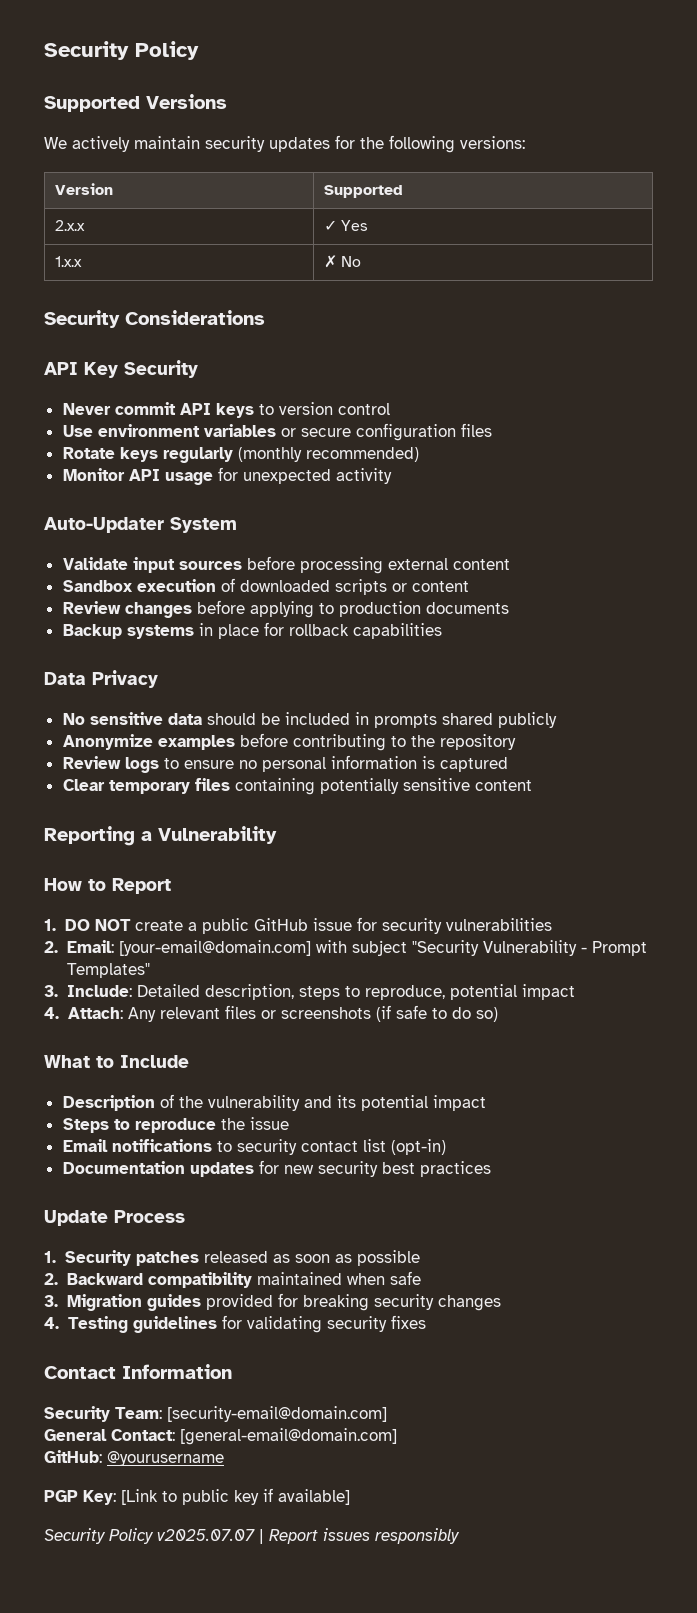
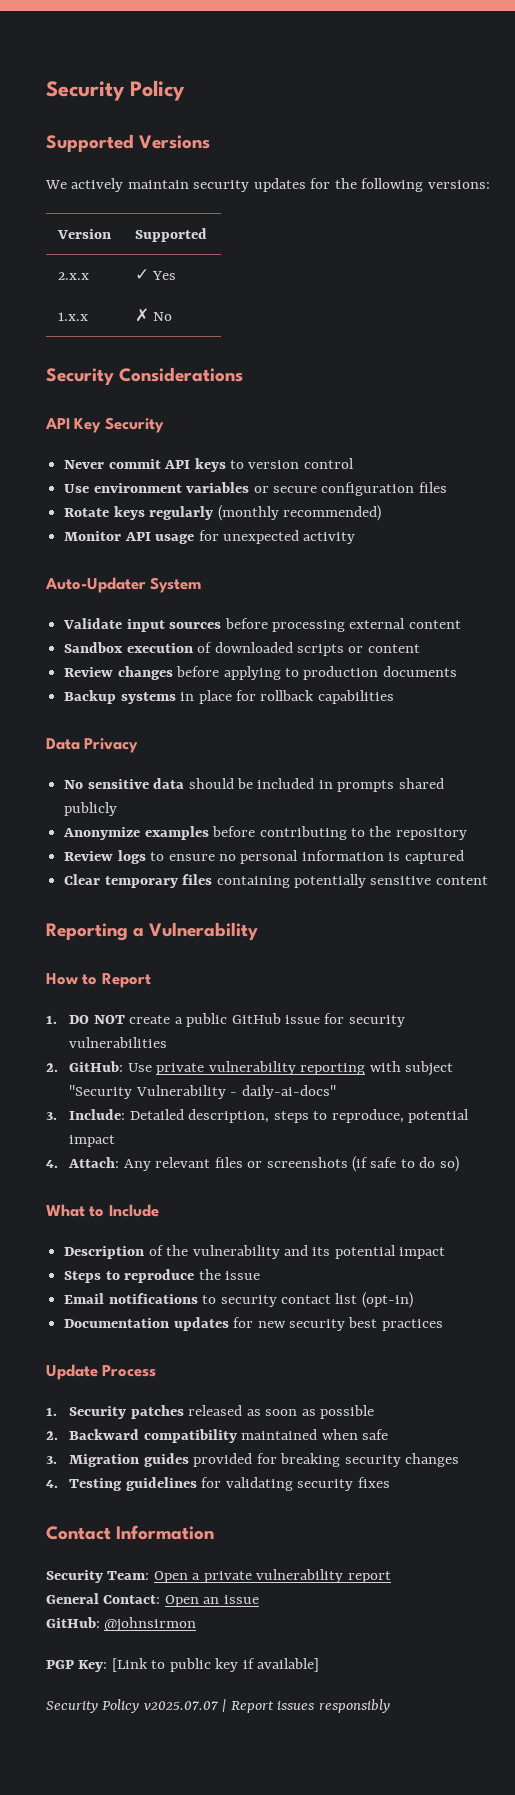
[66,940,311,956] Email: [your-email@domain.com] -> [69,1061,366,1075] GitHub: Use private vulnerability reporting
[591,941,647,956] [66,963,150,978] Prompt Templates" -> [241,1085,336,1099] daily-ai-docs"
[167,1406,387,1422] [security-email@domain.com] -> [153,1569,391,1583] Open a private vulnerability report
[180,1428,397,1445] [44,1450,224,1466] [general-email@domain.com] // GitHub: @yourusername -> [164,1595,259,1607] [46,1617,197,1632] Open an issue // GitHub: @johnsirmon

